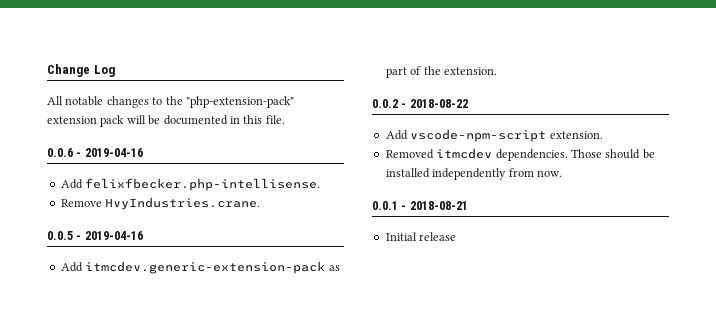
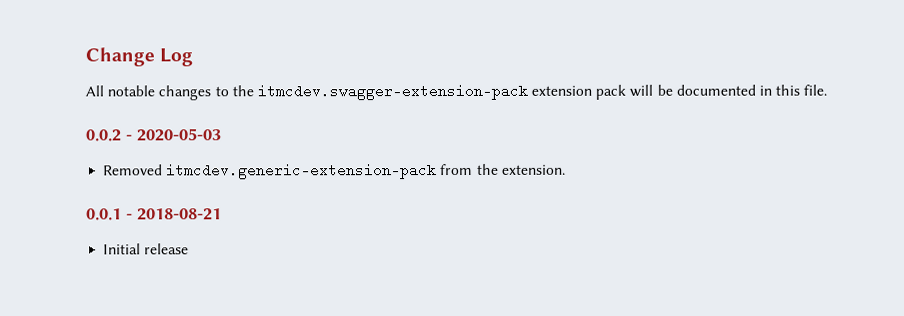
[185,96,294,108] "php-extension-pack" -> [256,83,528,101] itmcdev.swagger-extension-pack
[47,148,143,157] [60,178,321,191] [60,197,261,210] [47,231,143,240] [60,261,340,274] [385,66,497,78] [372,99,468,108] [385,129,603,142] [385,148,655,161] [385,168,562,180] 0.0.6 - 2019-04-16 // Add felixfbecker.php-intellisense. // Remove HvyIndustries.crane. // 0.0.5 - 2019-04-16 // Add itmcdev.generic-extension-pack as part of the extension. // 0.0.2 - 2018-08-22 // Add vscode-npm-script extension. // Removed itmcdev dependencies. Those should be installed independently from now. -> [85,128,221,142] [103,163,566,180] 0.0.2 - 2020-05-03 // Removed itmcdev.generic-extension-pack from the extension.

